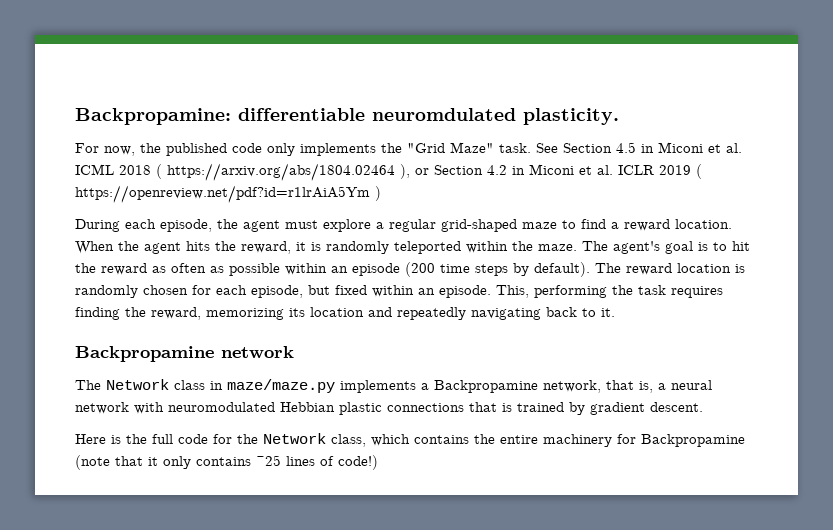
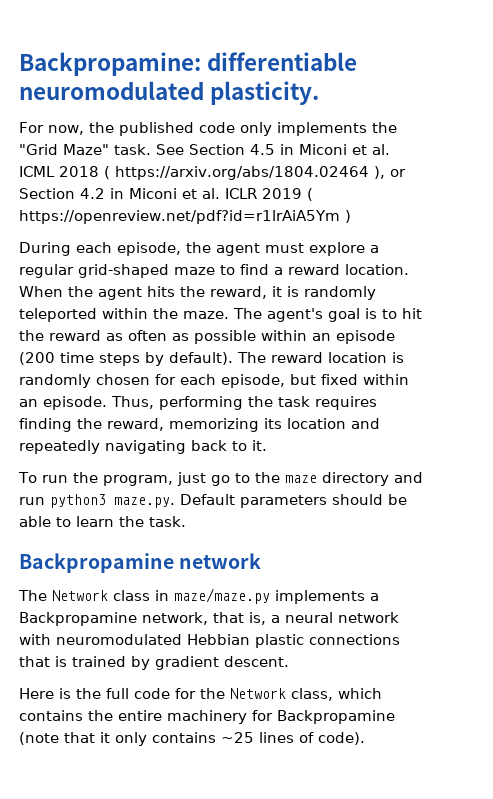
[372,108,516,121] neuromdulated -> [19,81,204,100] neuromodulated
[496,285,529,298] This, -> [111,396,154,409] Thus,
(615, 312) none -> [18,472,423,486] [19,494,407,508] [19,516,186,527] // To run the program, just go to the maze directory and run python3 maze.py. Default parameters should be able to learn the task.
[338,455,378,470] code!) -> [318,732,365,745] code).

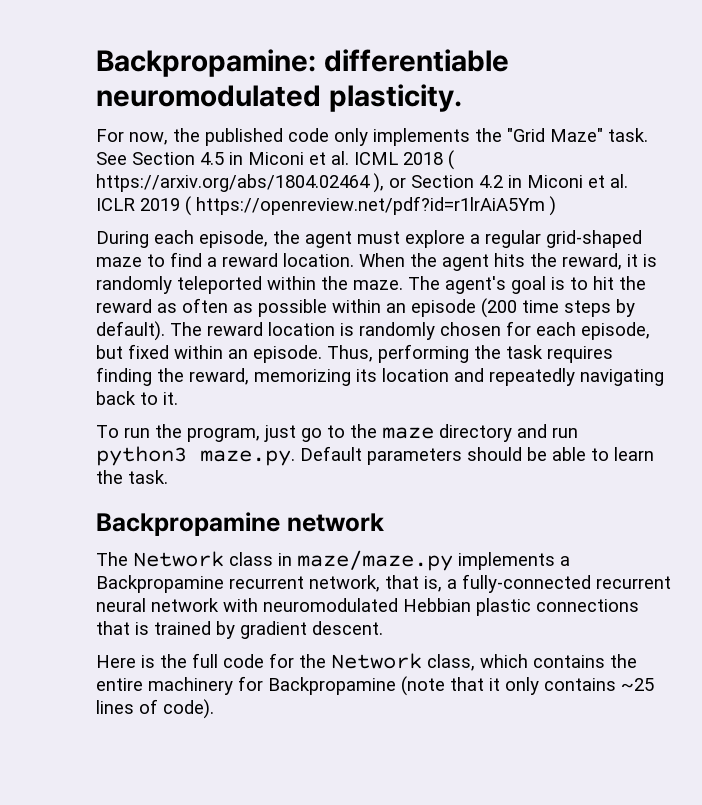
(137, 619) none -> [229,576,304,589] recurrent
(280, 619) none -> [462,574,671,593] fully-connected recurrent

